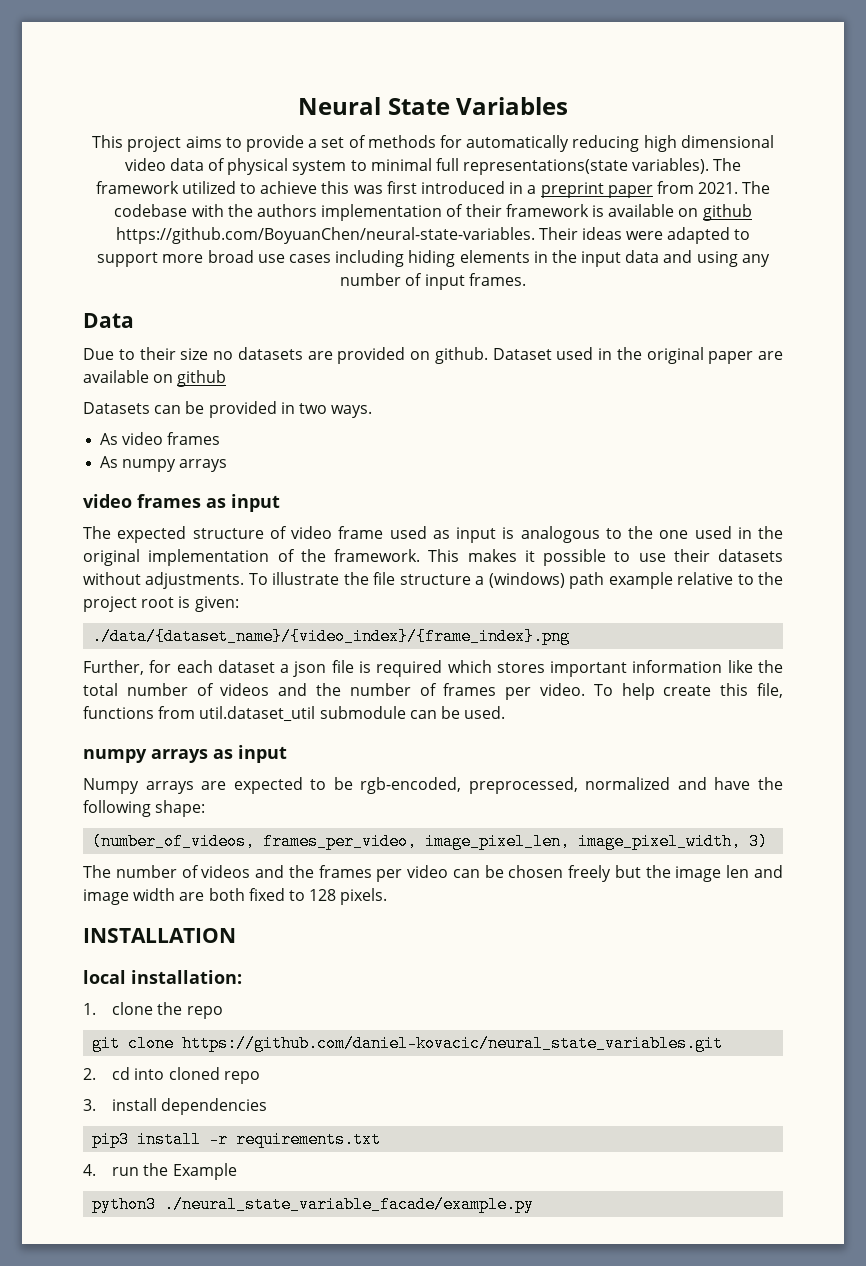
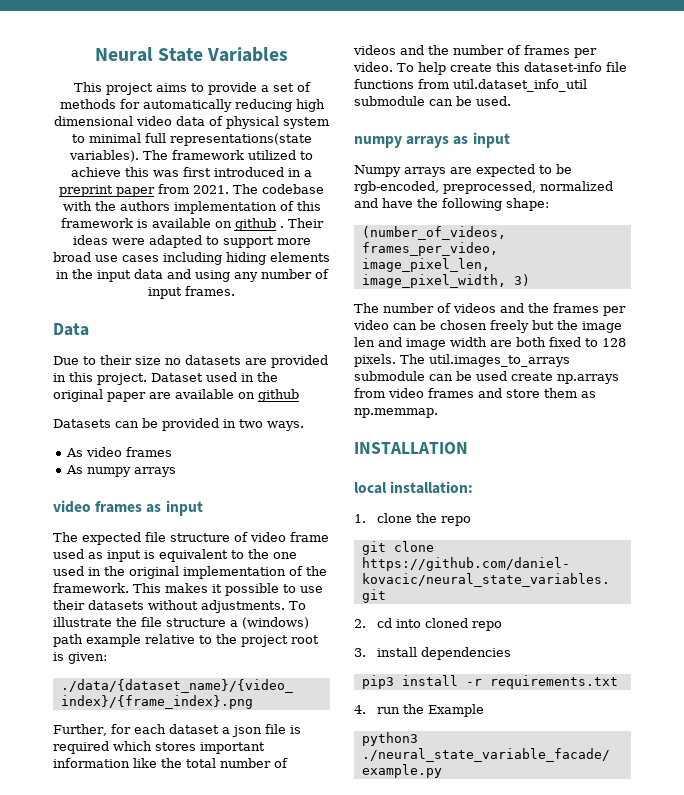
[465,204,502,217] their -> [296,201,321,211] this
[115,227,535,244] https://github.com/BoyuanChen/neural-state-variables. -> [279,226,284,228] .
[410,347,488,364] on github. -> [53,372,147,385] in this project.
(187, 534) none -> [145,532,166,542] file
[520,526,600,543] analogous -> [159,549,228,562] equivalent
[756,683,783,698] file, -> [524,62,627,72] dataset-info file
[199,706,316,722] util.dataset_util -> [453,79,587,92] util.dataset_info_util
(388, 896) none -> [400,354,570,367] [354,371,619,384] [354,388,596,398] [354,408,438,418] The util.images_to_arrays submodule can be used create np.arrays from video frames and store them as np.memmap.

